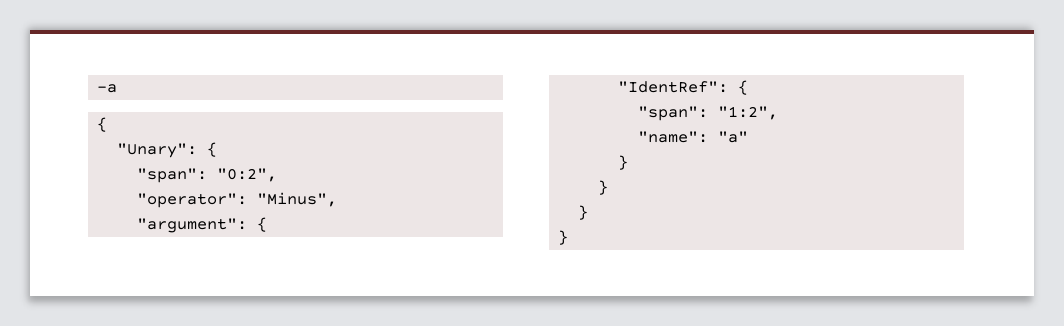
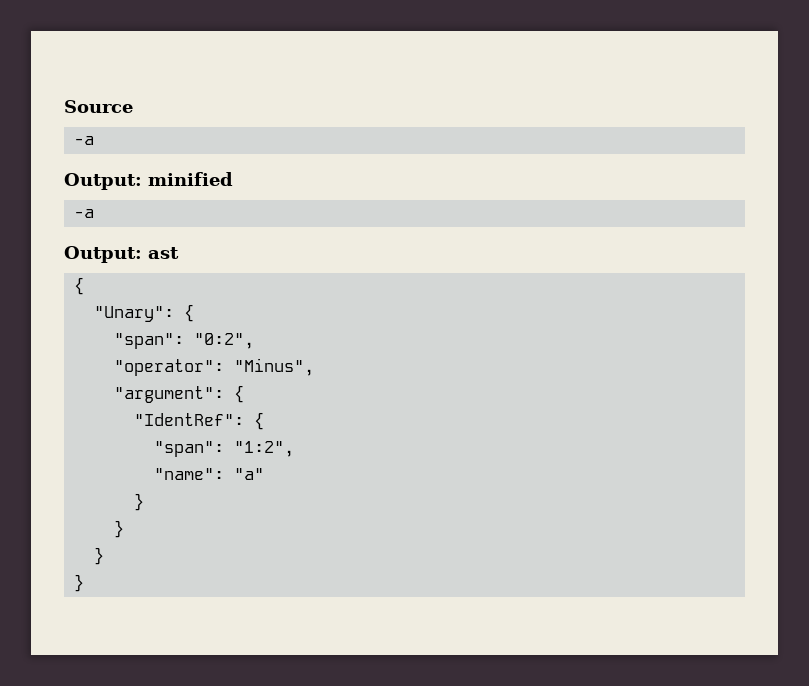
[97,84,118,93] -a -> [64,100,133,113] [73,136,94,145] [64,172,233,190] [73,209,94,218] [64,246,179,263] Source // -a // Output: minified // -a // Output: ast

